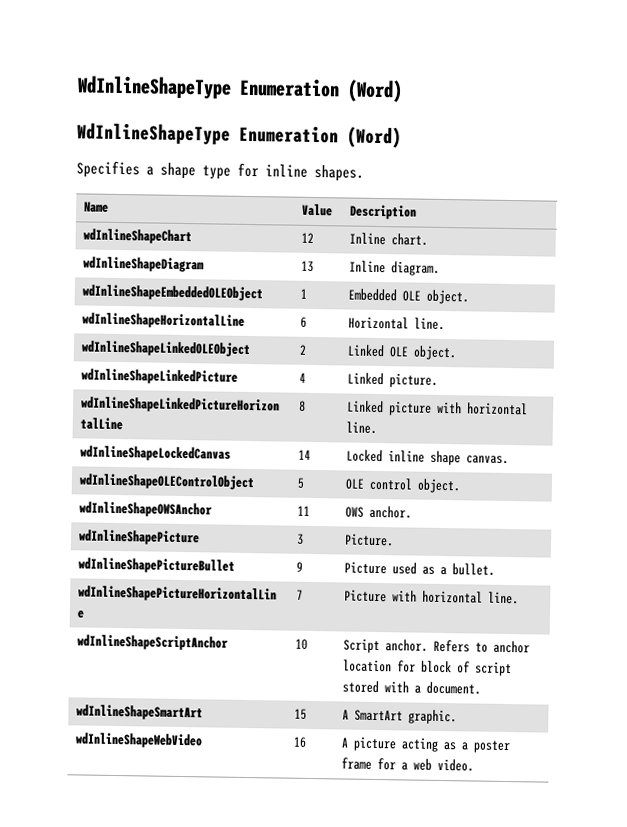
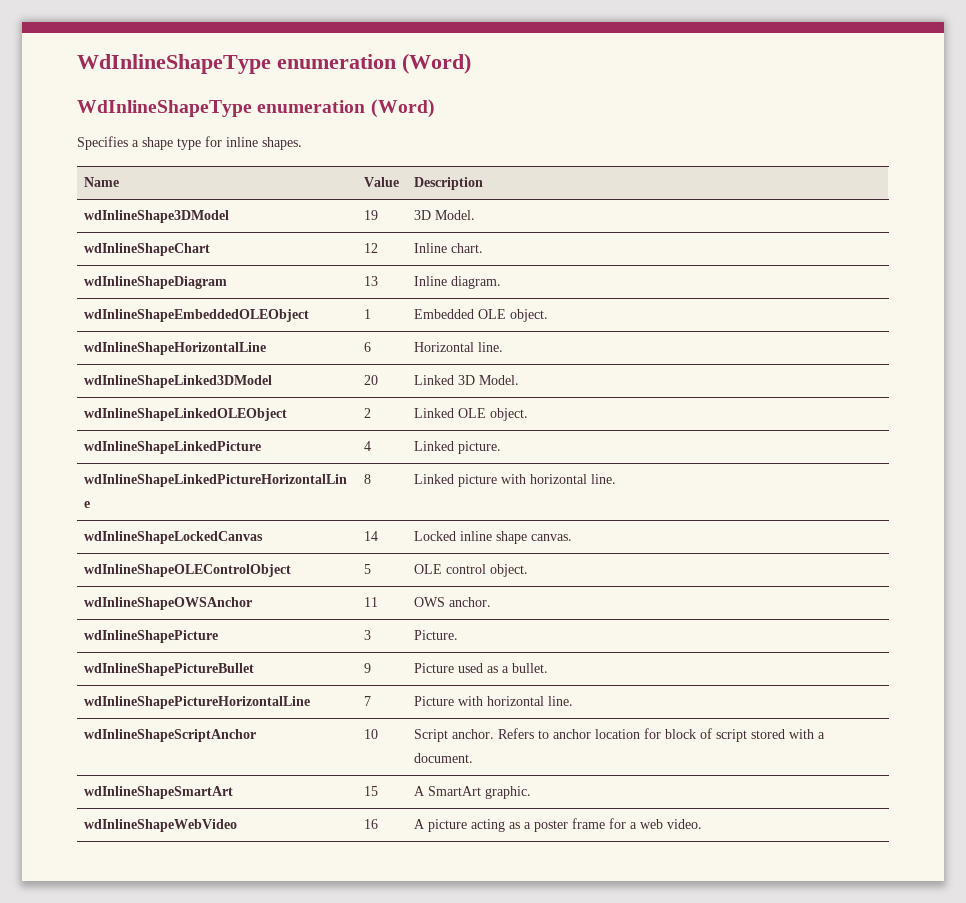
[77,75,340,100] WdInlineShapeType Enumeration -> [77,54,396,74] WdInlineShapeType enumeration
[239,124,339,144] Enumeration -> [257,100,366,113] enumeration
(418, 212) none -> [83,210,229,223] [363,210,378,220] [413,210,475,220] // wdInlineShape3DModel | 19 | 3D Model.
(446, 324) none -> [83,375,272,388] [363,375,378,385] [413,375,519,385] // wdInlineShapeLinked3DModel | 20 | Linked 3D Model.

